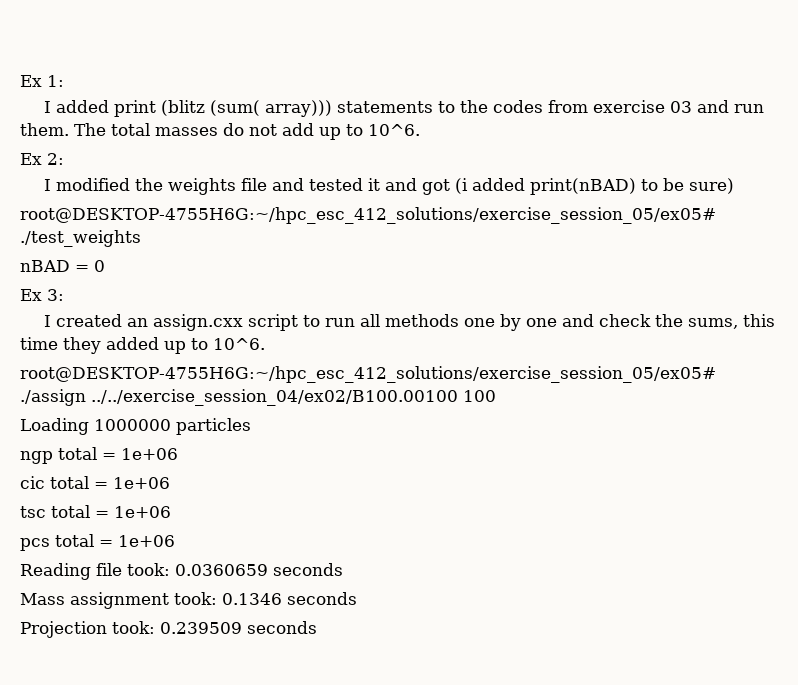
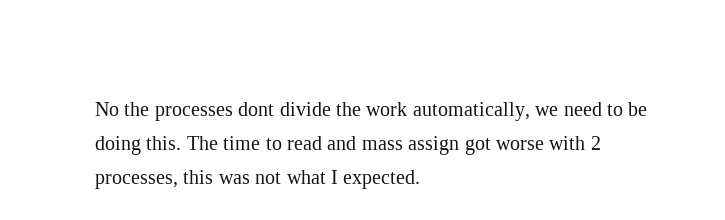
[20,75,64,87] [44,100,765,117] [20,123,420,140] [20,153,64,165] [44,178,735,195] [20,207,716,224] [20,230,141,247] [20,260,105,272] [20,289,64,301] [44,314,776,331] [20,337,265,354] [20,366,716,383] [20,389,496,406] [20,418,251,435] [20,447,178,464] [20,476,170,489] [20,505,171,518] [20,534,175,551] [20,563,343,580] [20,592,357,609] [20,621,317,638] Ex 1: // I added print (blitz (sum( array))) statements to the codes from exercise 03 and run them. The total masses do not add up to 10^6. // Ex 2: // I modified the weights file and tested it and got (i added print(nBAD) to be sure) // root@DESKTOP-4755H6G:~/hpc_esc_412_solutions/exercise_session_05/ex05# ./test_weights // nBAD = 0 // Ex 3: // I created an assign.cxx script to run all methods one by one and check the sums, this time they added up to 10^6. // root@DESKTOP-4755H6G:~/hpc_esc_412_solutions/exercise_session_05/ex05# ./assign ../../exercise_session_04/ex02/B100.00100 100 // Loading 1000000 particles // ngp total = 1e+06 // cic total = 1e+06 // tsc total = 1e+06 // pcs total = 1e+06 // Reading file took: 0.0360659 seconds // Mass assignment took: 0.1346 seconds // Projection took: 0.239509 seconds -> [95,102,648,121] [95,136,601,155] [95,170,421,189] No the processes dont divide the work automatically, we need to be doing this. The time to read and mass assign got worse with 2 processes, this was not what I expected.

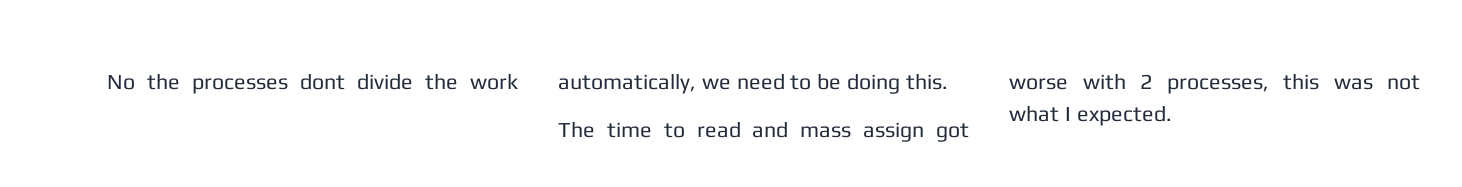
(182, 143) none -> (948, 81) //

